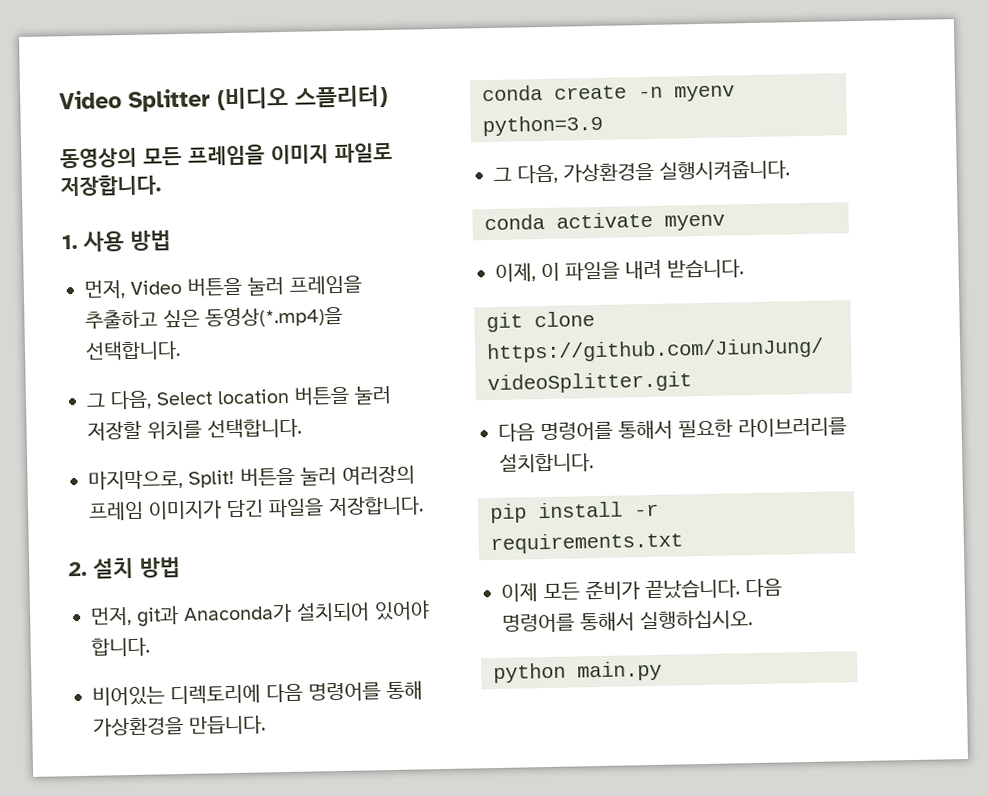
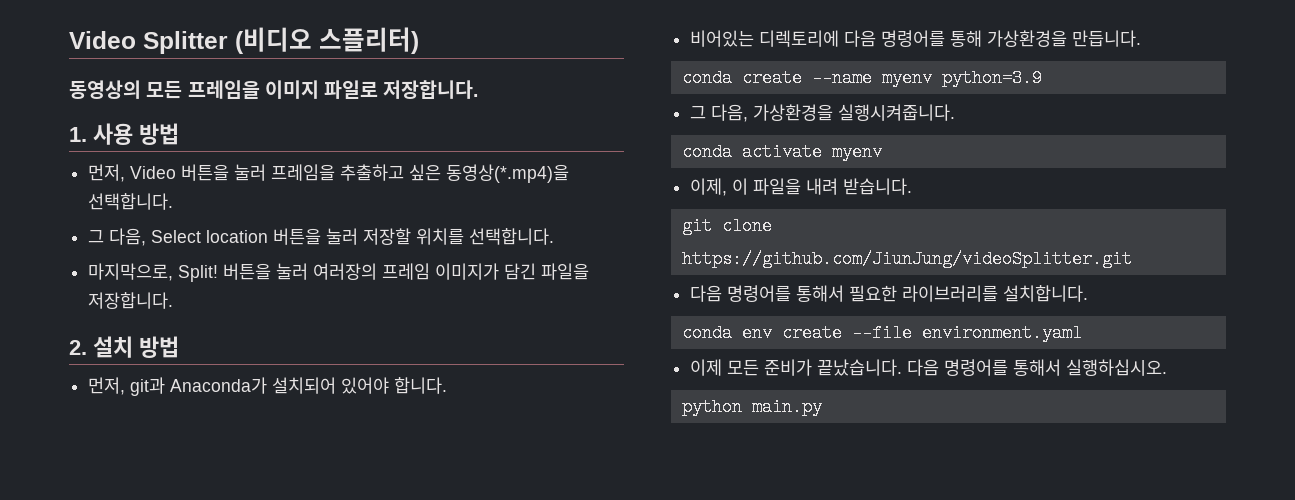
[638,86,663,99] -n -> [811,69,872,87] --name
[490,501,659,524] [490,531,683,555] pip install -r requirements.txt -> [681,324,1082,342] conda env create --file environment.yaml

